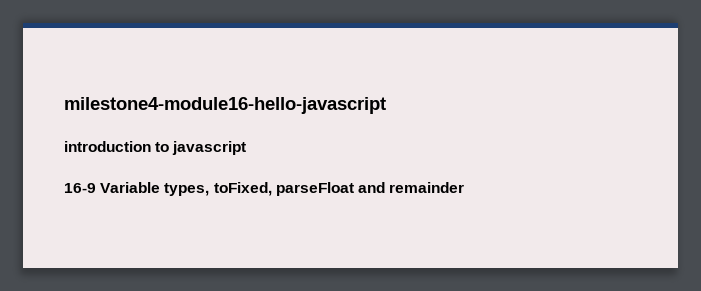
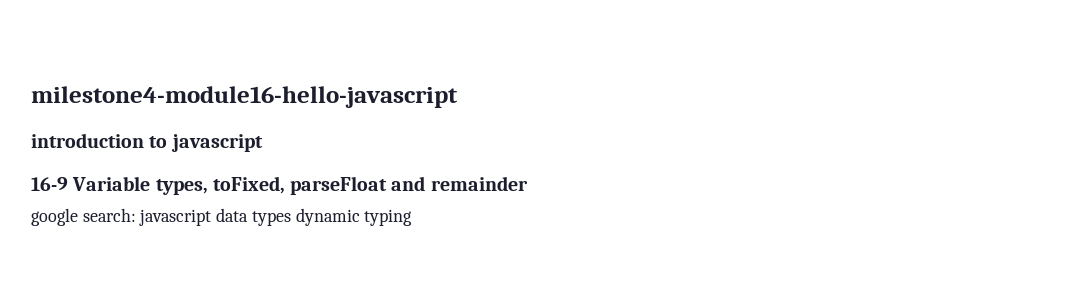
(465, 187) none -> [31,208,413,226] // google search: javascript data types dynamic typing

